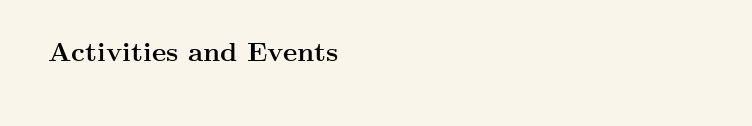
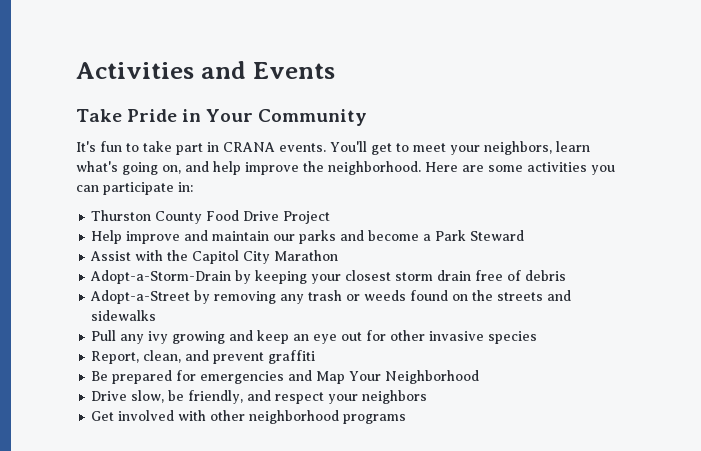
(338, 52) none -> [76,109,368,126] [76,141,590,155] [76,161,615,175] [76,182,193,195] [91,210,331,224] [91,230,525,244] [90,250,339,264] [90,270,567,284] [90,290,572,304] [91,310,157,321] [91,330,538,344] [91,350,316,364] [91,370,480,384] [91,390,428,404] [91,410,407,424] // Take Pride in Your Community // It's fun to take part in CRANA events. You'll get to meet your neighbors, learn what's going on, and help improve the neighborhood. Here are some activities you can participate in: // Thurston County Food Drive Project // Help improve and maintain our parks and become a Park Steward // Assist with the Capitol City Marathon // Adopt-a-Storm-Drain by keeping your closest storm drain free of debris // Adopt-a-Street by removing any trash or weeds found on the streets and sidewalks // Pull any ivy growing and keep an eye out for other invasive species // Report, clean, and prevent graffiti // Be prepared for emergencies and Map Your Neighborhood // Drive slow, be friendly, and respect your neighbors // Get involved with other neighborhood programs

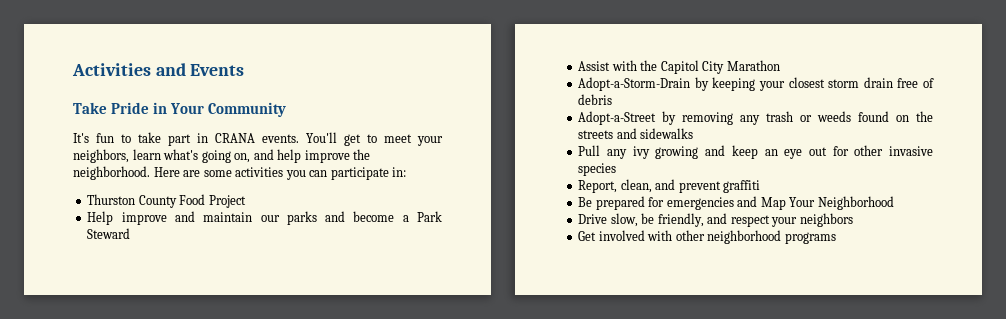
[243,211,280,221] Drive -> (206, 199) none

